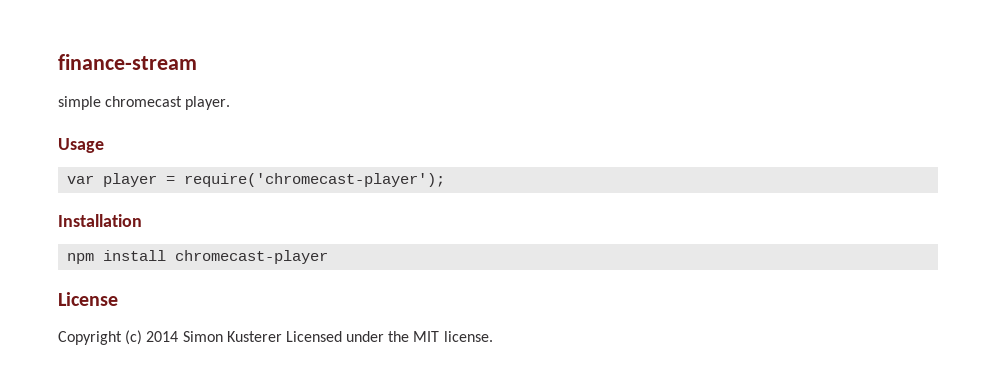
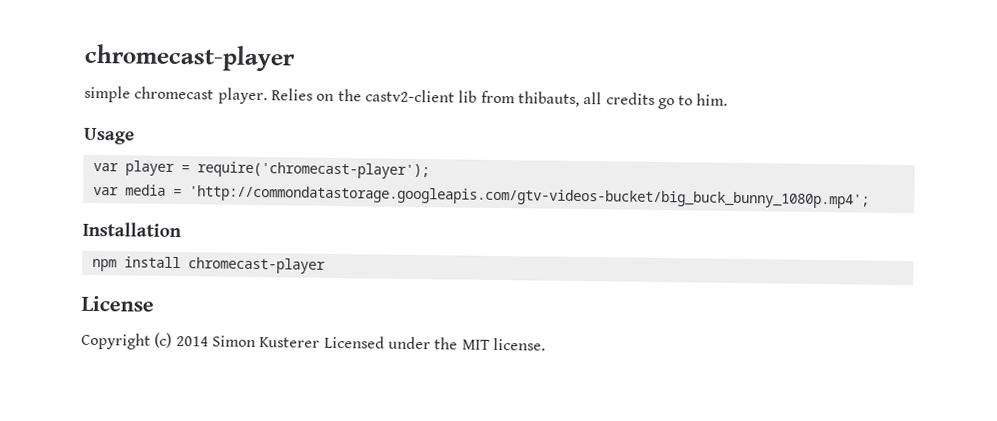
[58,54,197,70] finance-stream -> [84,43,296,72] chromecast-player
(231, 103) none -> [270,88,729,110] Relies on the castv2-client lib from thibauts, all credits go to him.
(446, 180) none -> [92,184,870,209] // var media = 'http://commondatastorage.googleapis.com/gtv-videos-bucket/big_buck_bunny_1080p.mp4';

